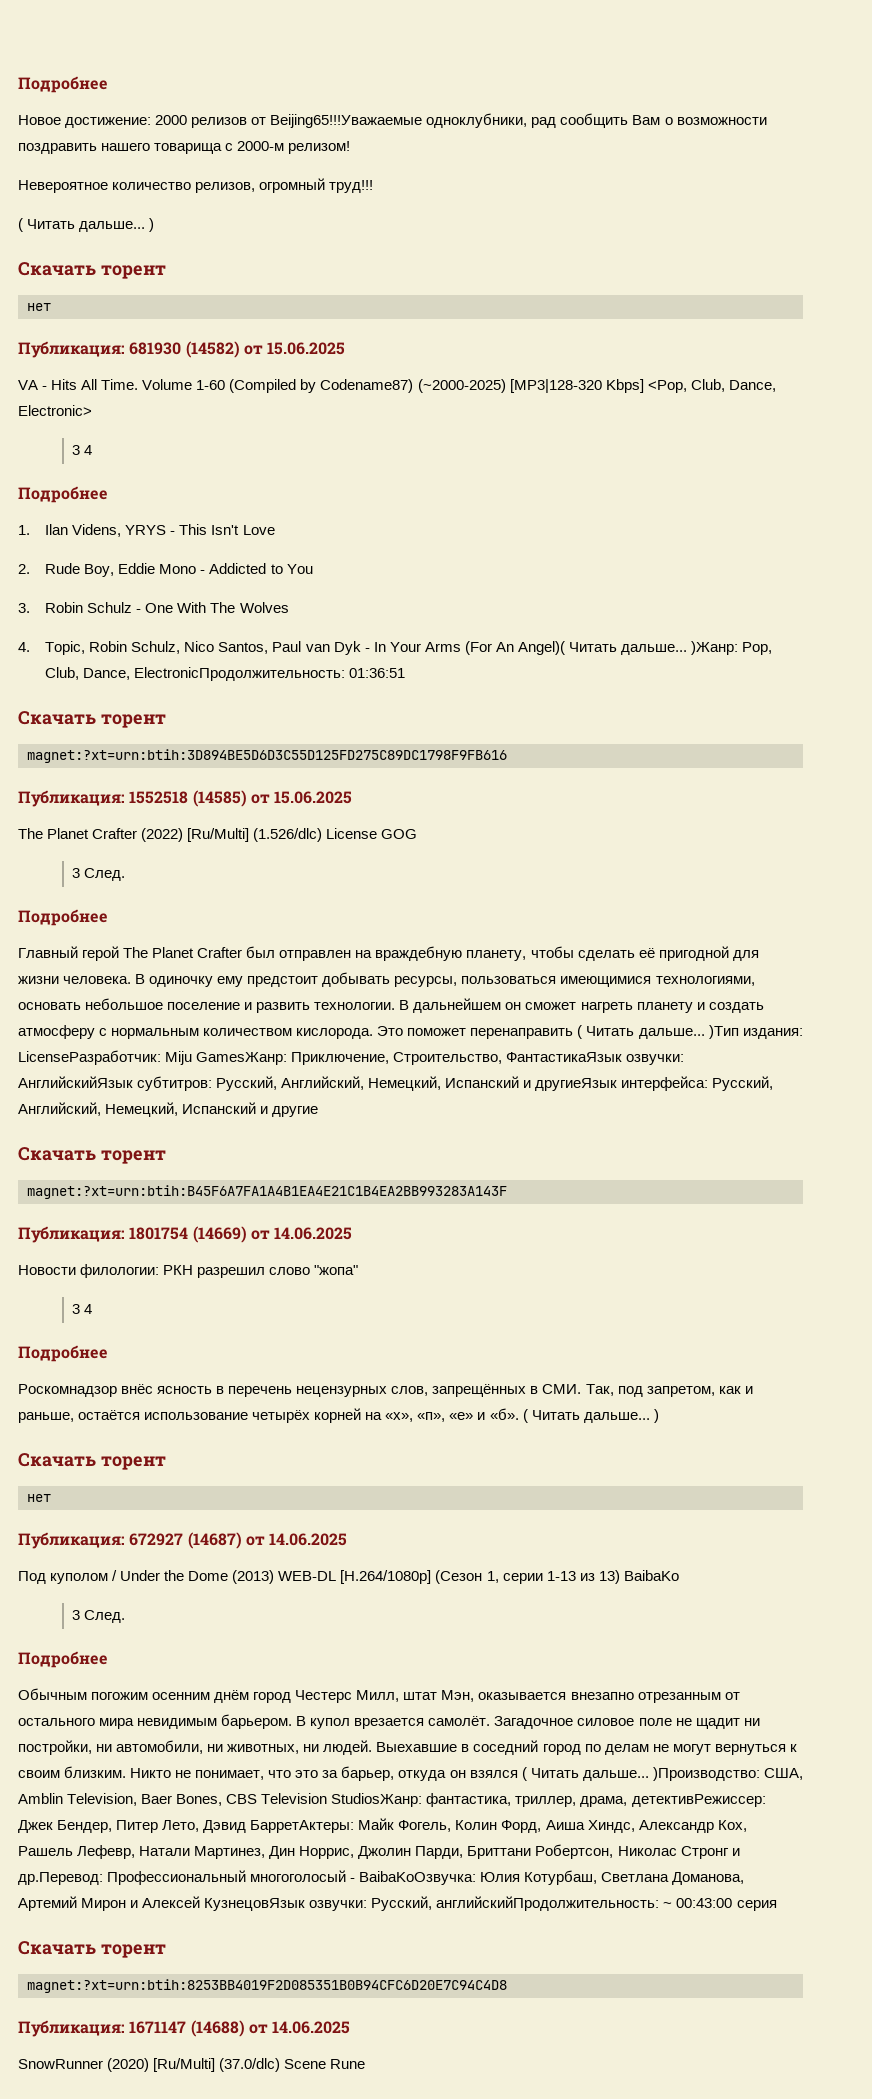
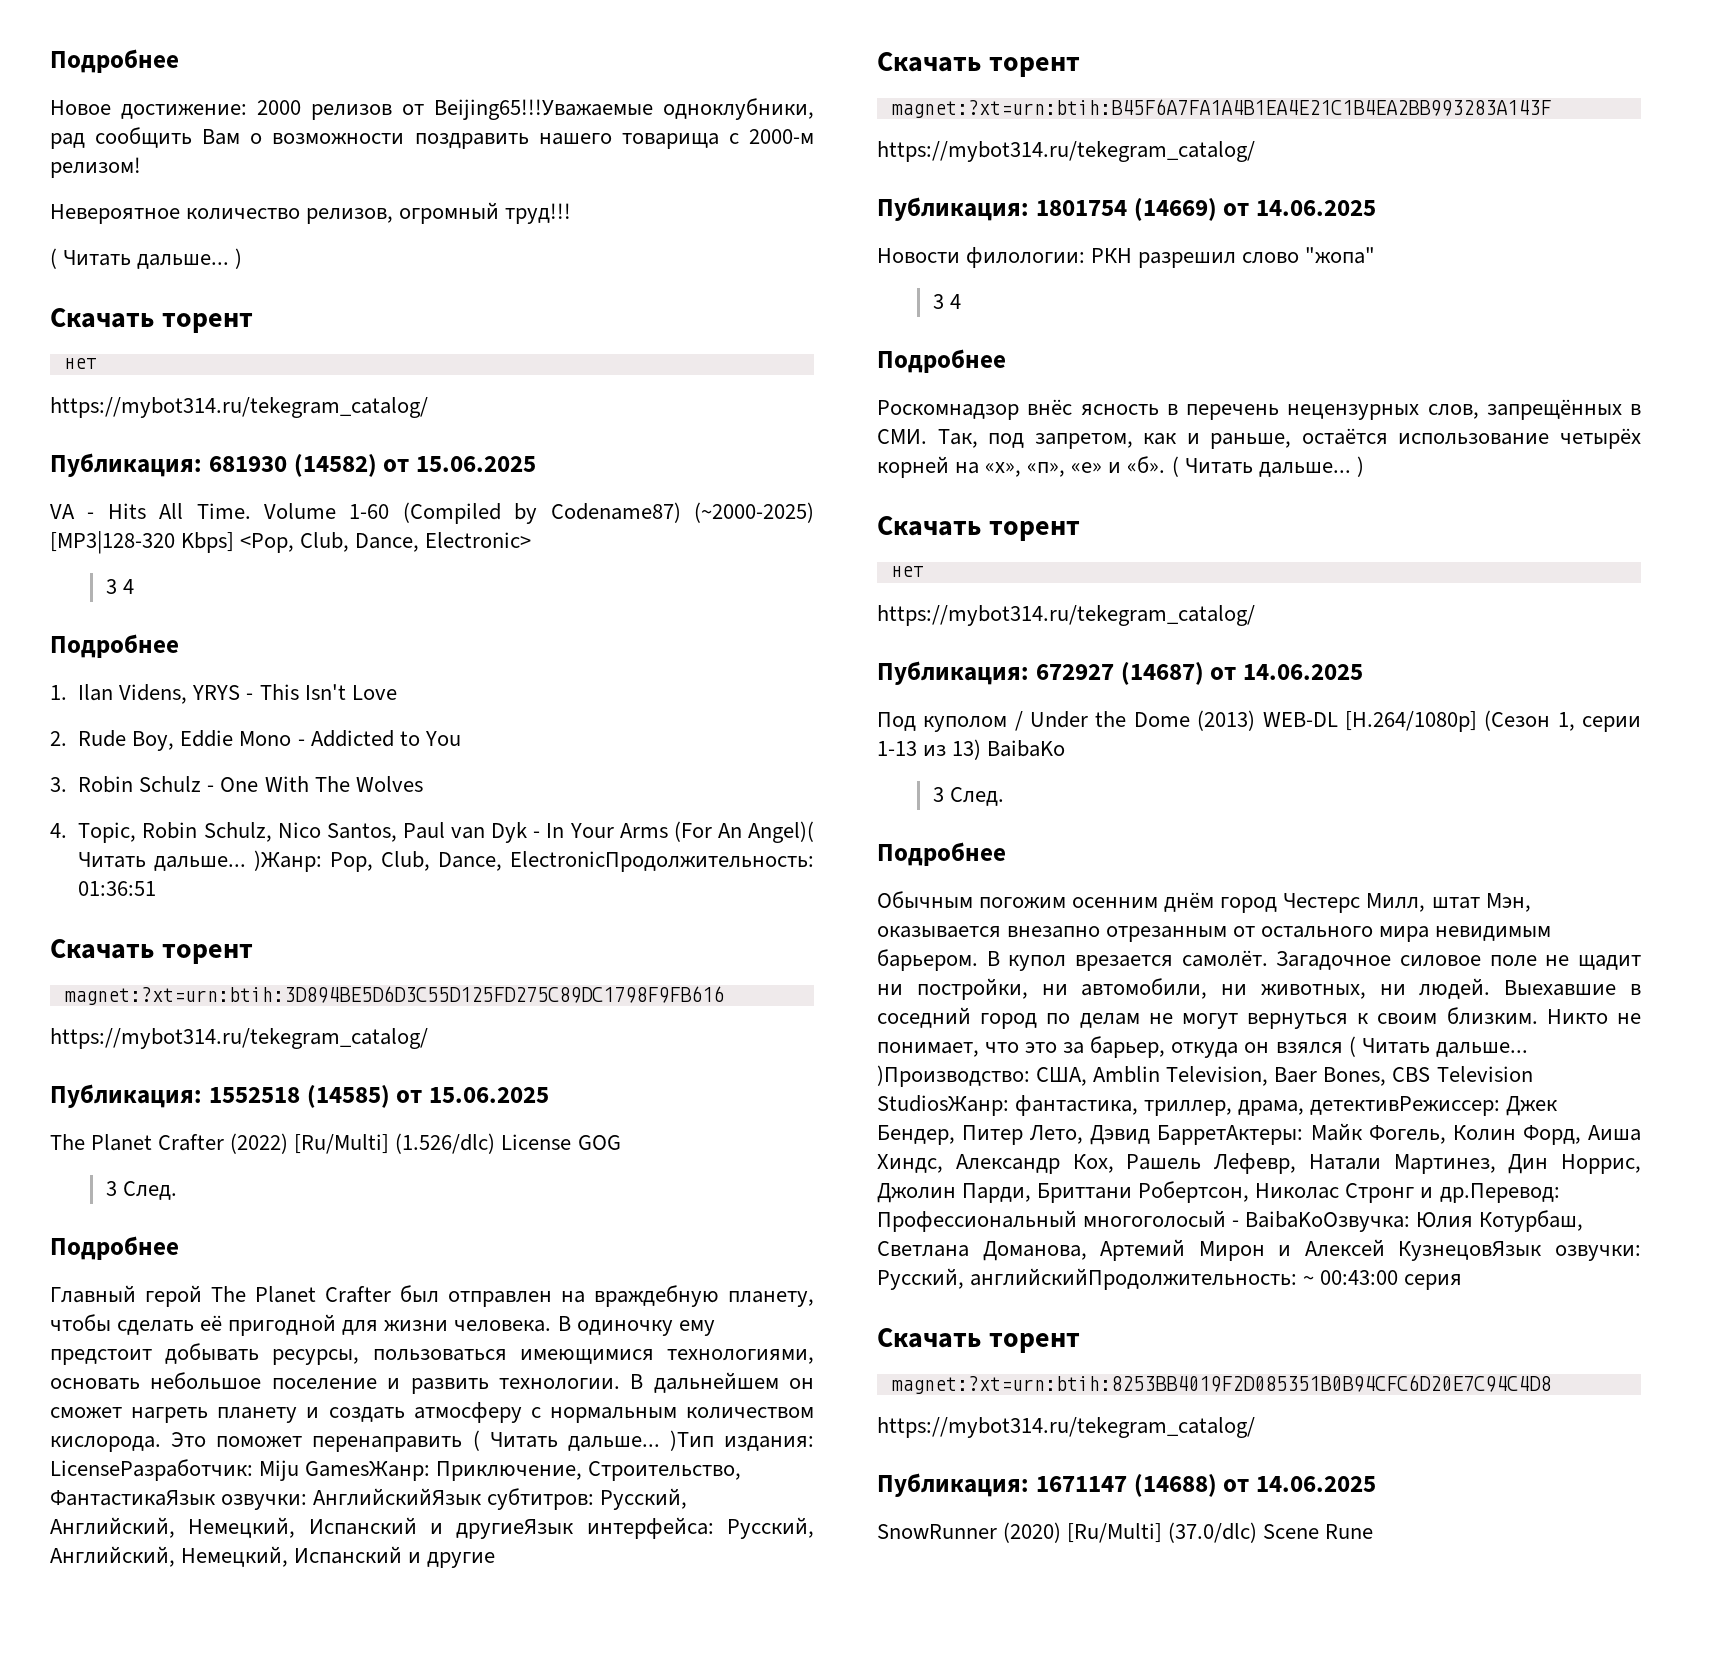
(51, 307) none -> [50,397,428,418] // https://mybot314.ru/tekegram_catalog/
(507, 756) none -> [50,1028,428,1049] // https://mybot314.ru/tekegram_catalog/
(507, 1192) none -> [877,141,1255,162] // https://mybot314.ru/tekegram_catalog/
(51, 1498) none -> [877,605,1255,626] // https://mybot314.ru/tekegram_catalog/
(507, 1986) none -> [877,1417,1255,1438] // https://mybot314.ru/tekegram_catalog/

